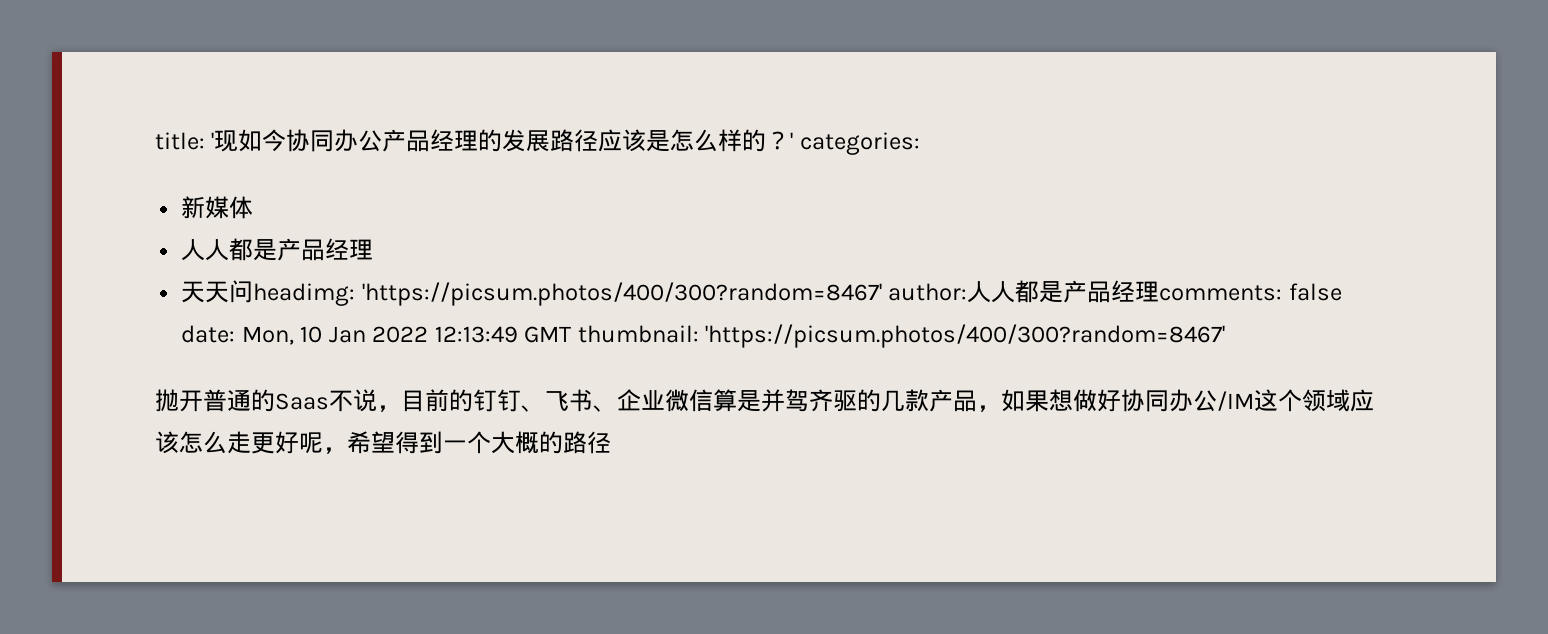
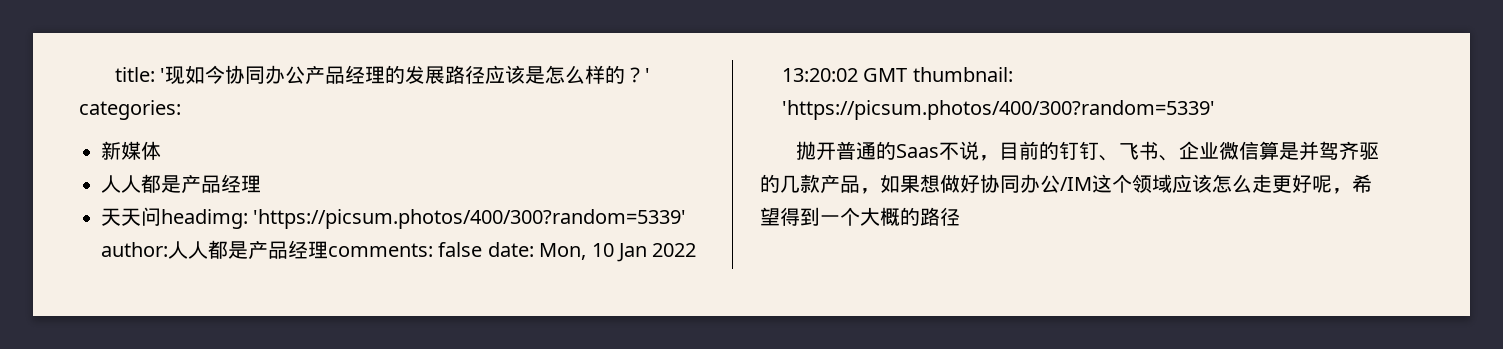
[361,282,882,306] 'https://picsum.photos/400/300?random=8467' -> [253,209,687,229] 'https://picsum.photos/400/300?random=5339'
[434,326,518,343] 12:13:49 -> [782,68,858,82] 13:20:02
[705,324,1226,348] 'https://picsum.photos/400/300?random=8467' -> [782,100,1215,120] 'https://picsum.photos/400/300?random=5339'

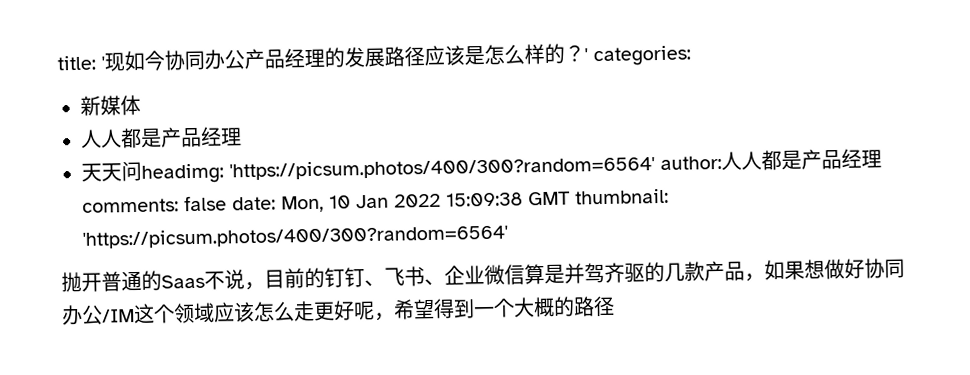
[253,209,687,229] 'https://picsum.photos/400/300?random=5339' -> [229,156,655,181] 'https://picsum.photos/400/300?random=6564'
[782,68,858,82] 13:20:02 -> [446,192,523,207] 15:09:38
[782,100,1215,120] 'https://picsum.photos/400/300?random=5339' -> [82,224,508,249] 'https://picsum.photos/400/300?random=6564'

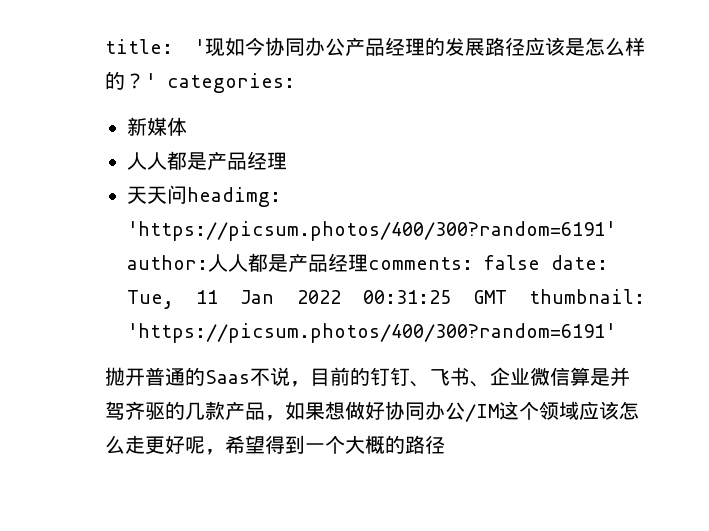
[229,156,655,181] 'https://picsum.photos/400/300?random=6564' -> [127,221,616,241] 'https://picsum.photos/400/300?random=6191'
[281,195,351,213] Mon, 10 -> [127,290,219,309] Tue, 11
[446,192,523,207] 15:09:38 -> [362,290,451,304] 00:31:25
[82,224,508,249] 'https://picsum.photos/400/300?random=6564' -> [127,323,616,343] 'https://picsum.photos/400/300?random=6191'

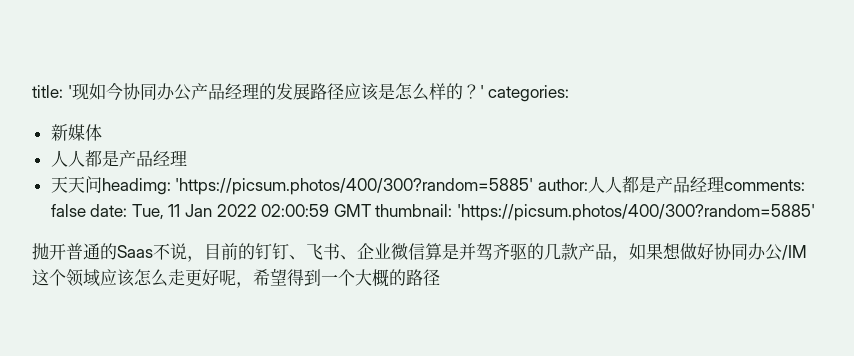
[127,221,616,241] 'https://picsum.photos/400/300?random=6191' -> [175,178,534,195] 'https://picsum.photos/400/300?random=5885'
[362,290,451,304] 00:31:25 -> [261,204,330,217] 02:00:59
[127,323,616,343] 'https://picsum.photos/400/300?random=6191' -> [457,204,816,221] 'https://picsum.photos/400/300?random=5885'

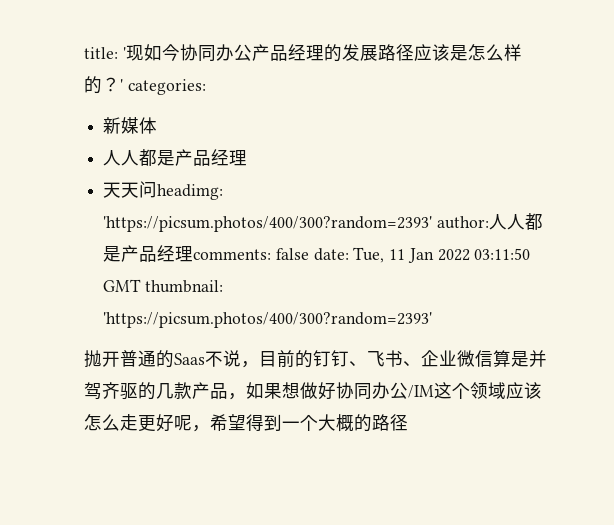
[175,178,534,195] 'https://picsum.photos/400/300?random=5885' -> [103,216,433,232] 'https://picsum.photos/400/300?random=2393'
[261,204,330,217] 02:00:59 -> [474,248,531,260] 03:11:50
[457,204,816,221] 'https://picsum.photos/400/300?random=5885' -> [103,312,433,328] 'https://picsum.photos/400/300?random=2393'

